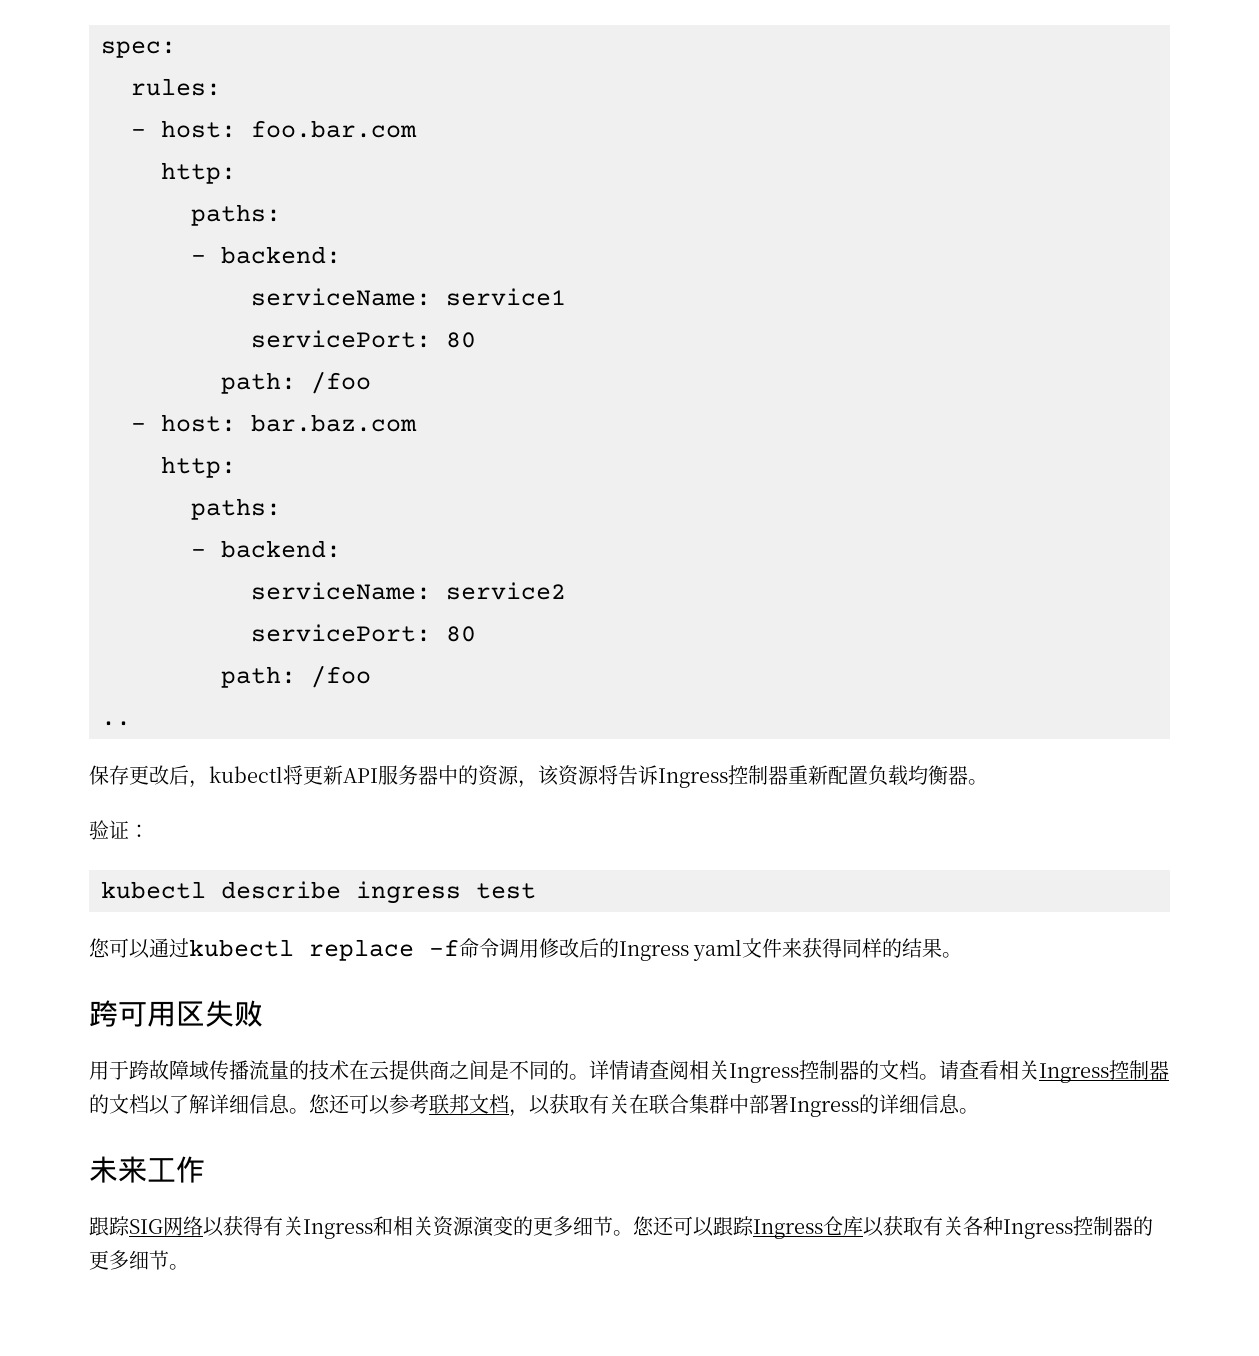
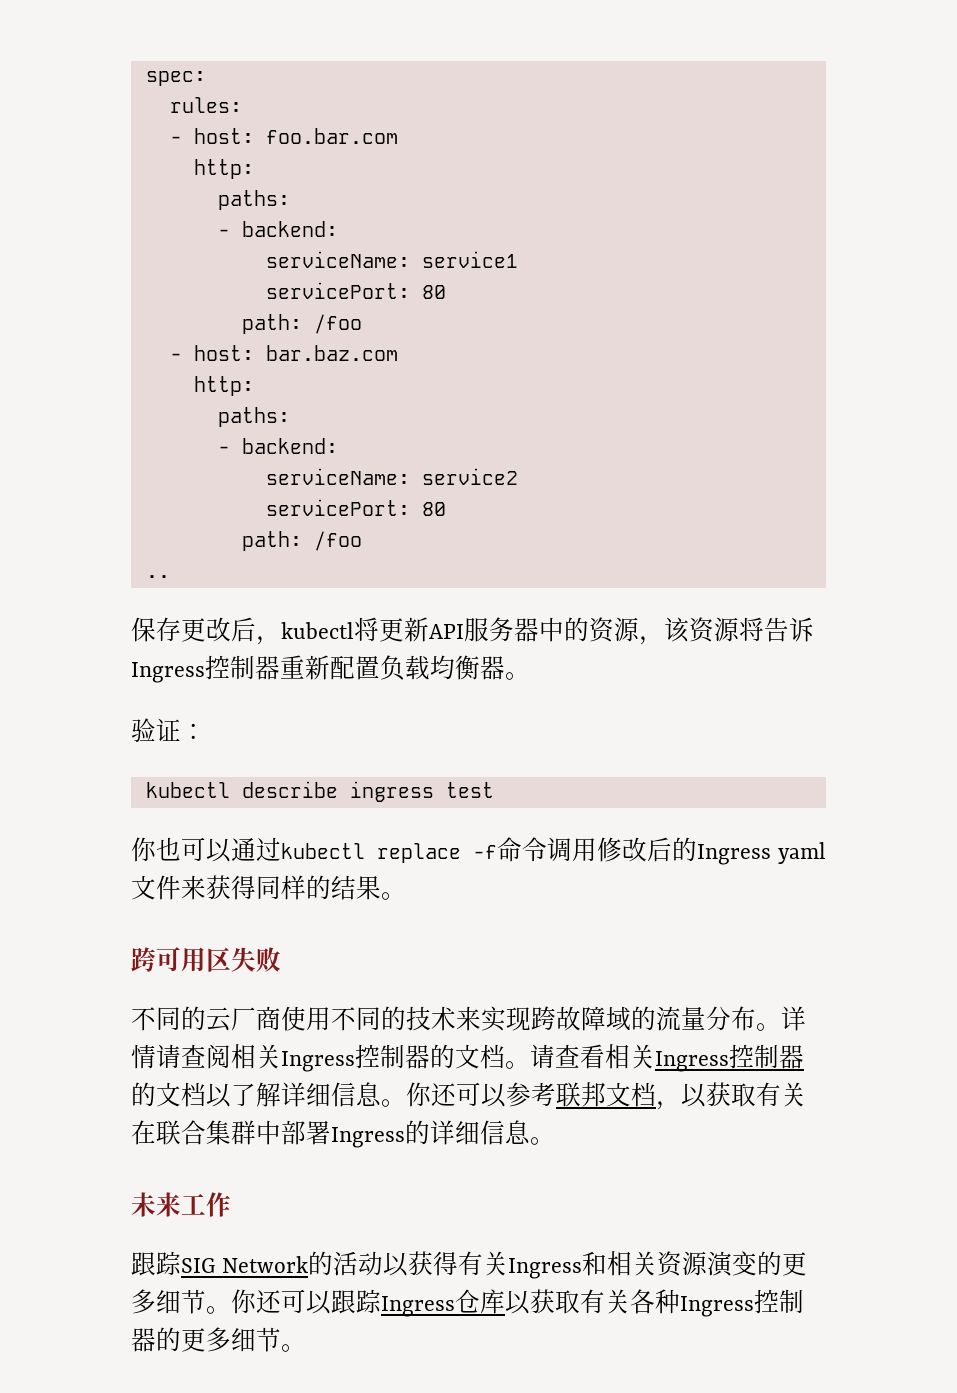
[89,938,110,958] 您 -> [131,837,181,862] 你也
[89,1060,569,1081] 用于跨故障域传播流量的技术在云提供商之间是不同的 -> [131,1006,756,1032] 不同的云厂商使用不同的技术来实现跨故障域的流量分布
[309,1094,330,1114] 您 -> [406,1082,431,1107] 你
[163,1216,203,1236] 网络 -> [221,1251,383,1276] Network的活动
[633,1216,654,1236] 您 -> [231,1289,256,1314] 你

